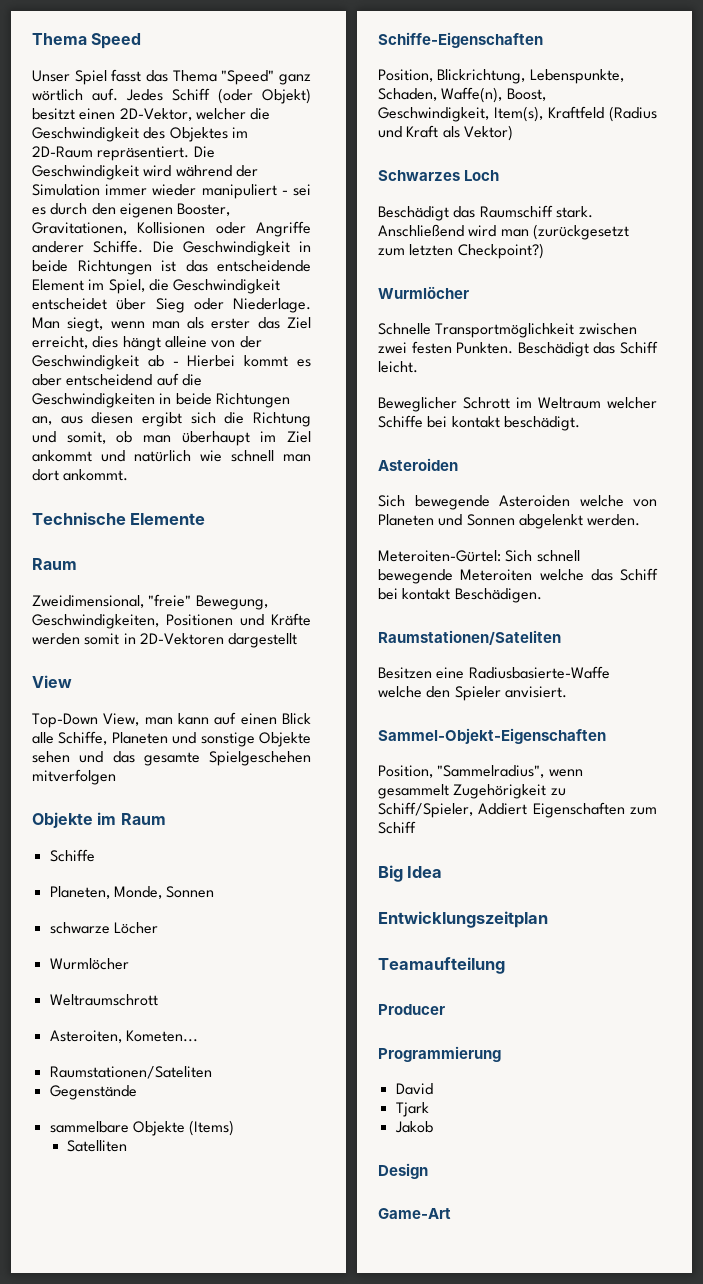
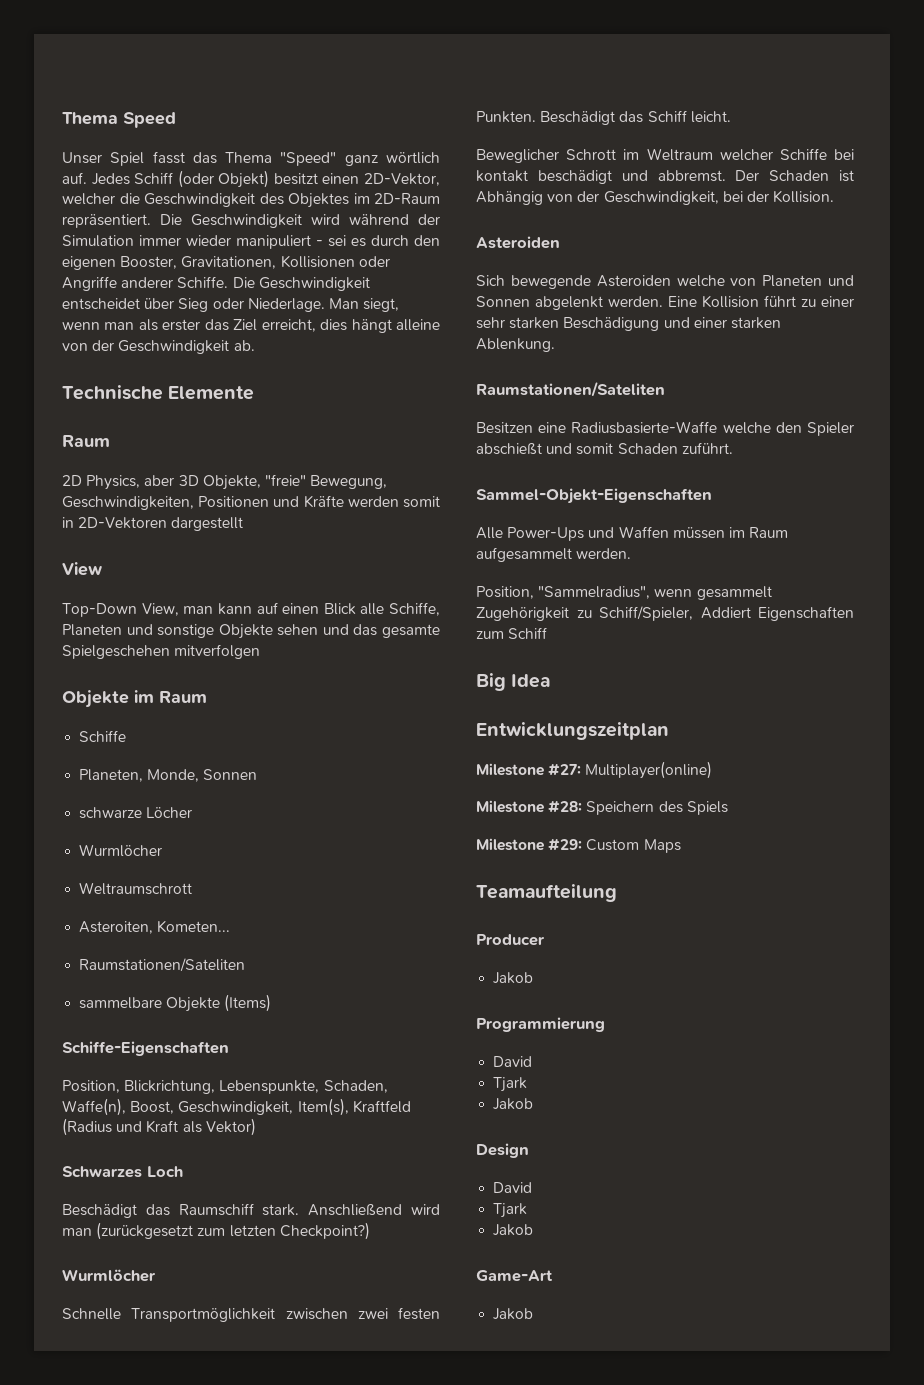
[299,241,311,252] [32,260,311,275] [32,279,281,294] in beide Richtungen ist das entscheidende Element im Spiel, die Geschwindigkeit -> (370, 284) none
[147,355,311,367] [32,373,202,386] [32,393,290,408] [32,412,311,427] [32,431,311,446] [32,450,311,462] [32,469,129,481] [32,512,206,525] [32,558,77,570] [32,595,144,608] ab - Hierbei kommt es aber entscheidend auf die Geschwindigkeiten in beide Richtungen an, aus diesen ergibt sich die Richtung und somit, ob man überhaupt im Ziel ankommt und natürlich wie schnell man dort ankommt. // Technische Elemente // Raum // Zweidimensional, -> [233,340,255,351] [62,385,255,400] [62,435,110,447] [62,475,261,490] ab. // Technische Elemente // Raum // 2D Physics, aber 3D Objekte,
[49,1085,137,1100] // Gegenstände -> (246, 965) none
[67,1140,128,1152] // Satelliten -> (272, 1003) none
[503,416,580,431] beschädigt. -> [537,170,854,184] [476,190,835,205] beschädigt und abbremst. Der Schaden ist Abhängig von der Geschwindigkeit, bei der Kollision.
[378,550,580,562] [378,568,658,584] [378,588,542,603] // Meteroiten-Gürtel: Sich schnell bewegende Meteroiten welche das Schiff bei kontakt Beschädigen. -> [668,295,854,308] [476,317,781,331] [476,338,555,352] Eine Kollision führt zu einer sehr starken Beschädigung und einer starken Ablenkung.
[504,686,567,698] [378,728,606,744] anvisiert. // Sammel-Objekt-Eigenschaften -> [476,442,733,455] [476,488,712,504] [476,526,789,541] [476,547,632,562] abschießt und somit Schaden zuführt. // Sammel-Objekt-Eigenschaften // Alle Power-Ups und Waffen müssen im Raum aufgesammelt werden.
(548, 919) none -> [476,761,713,779] [476,800,728,815] [476,838,681,853] // Milestone #27: Multiplayer(online) // Milestone #28: Speichern des Spiels // Milestone #29: Custom Maps
(445, 1009) none -> [493,972,534,984] // Jakob
(428, 1171) none -> [493,1182,533,1193] [493,1203,528,1218] [493,1224,534,1236] // David // Tjark // Jakob
(451, 1213) none -> [493,1308,534,1320] // Jakob

